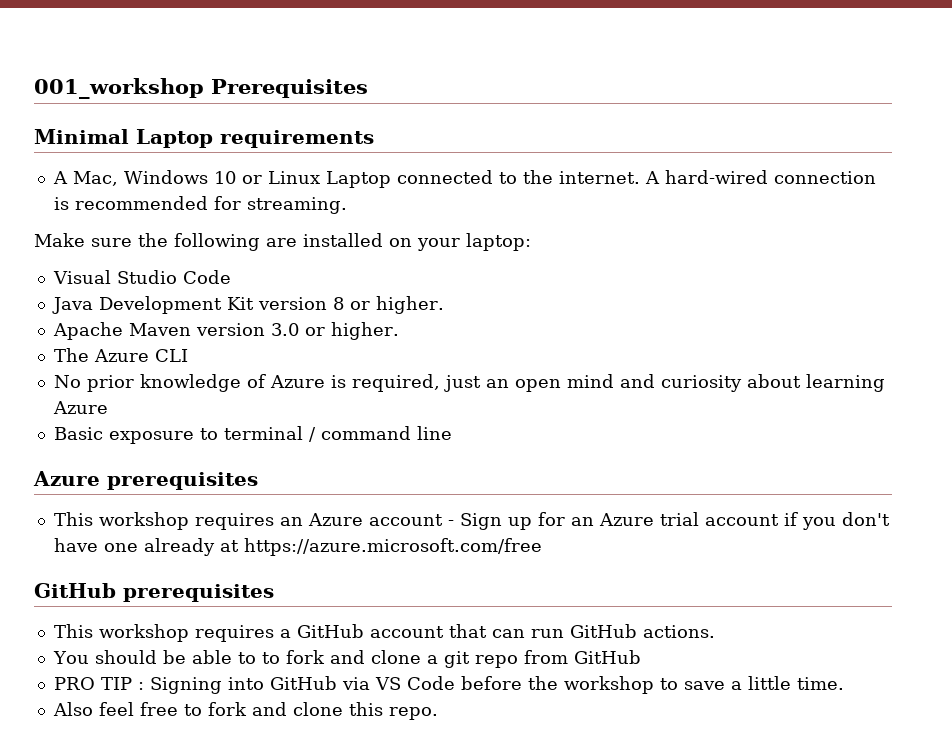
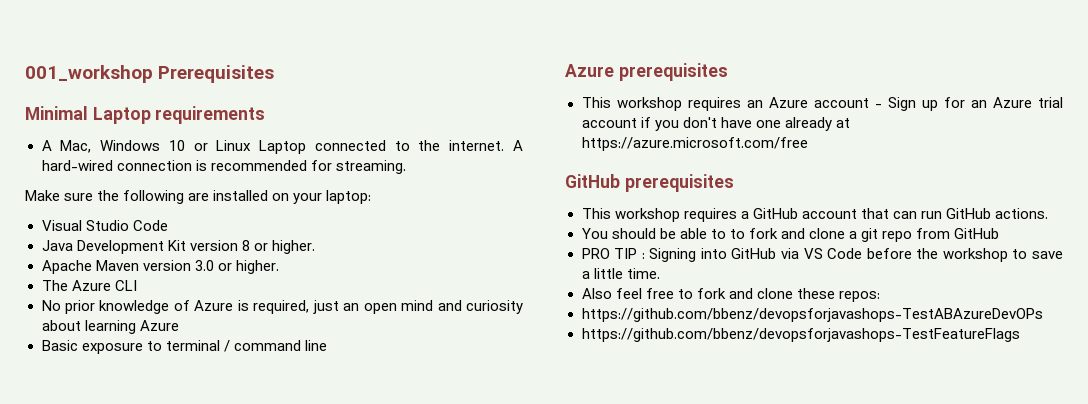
[348,702,438,720] this repo. -> [796,288,880,302] [581,308,1043,322] [581,328,1020,342] these repos: // https://github.com/bbenz/devopsforjavashops-TestABAzureDevOPs // https://github.com/bbenz/devopsforjavashops-TestFeatureFlags

